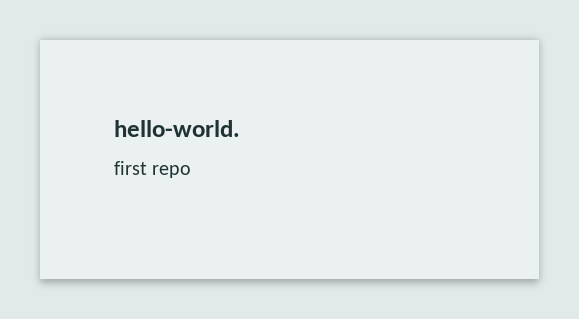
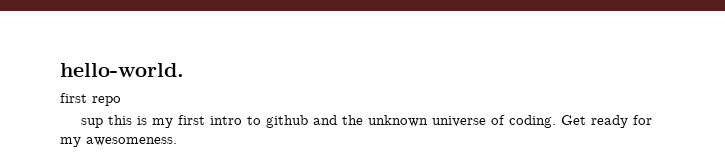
(192, 171) none -> [81,115,653,128] [60,137,177,147] // sup this is my first intro to github and the unknown universe of coding. Get ready for my awesomeness.

